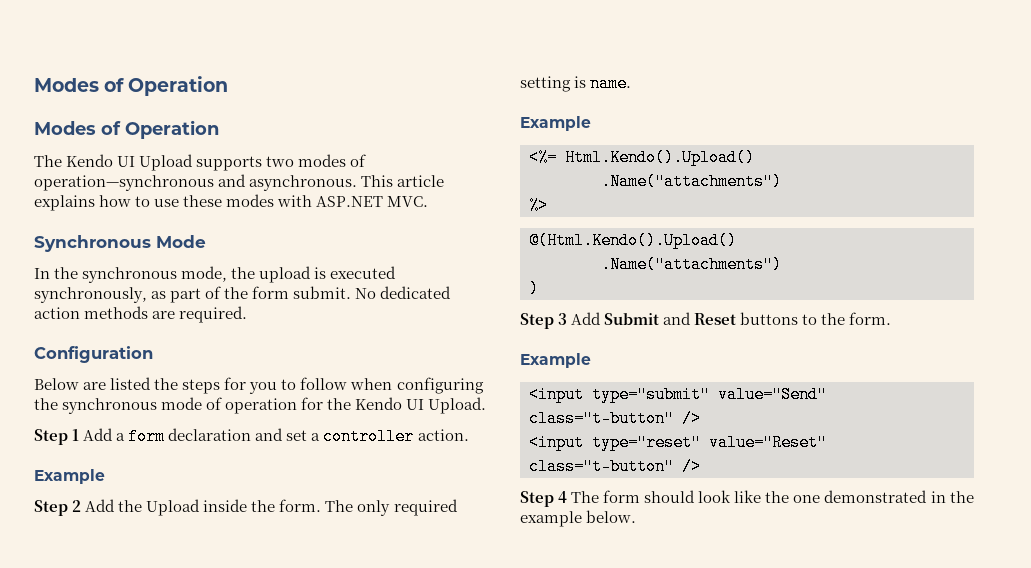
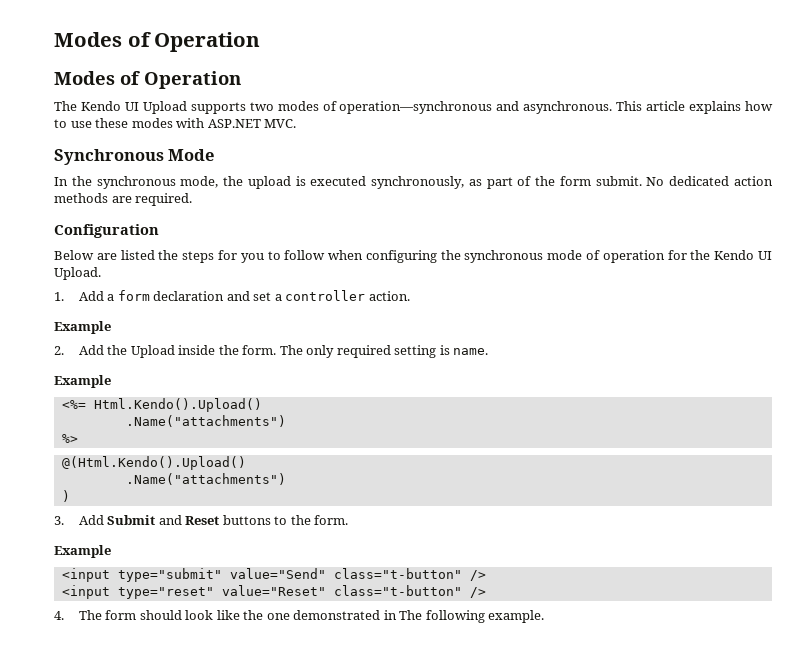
[34,429,80,445] Step 1 -> [54,292,64,301] 1.
[34,500,82,516] Step 2 -> [54,346,64,355] 2.
[520,313,568,329] Step 3 -> [54,516,64,525] 3.
[520,491,568,507] Step 4 -> [54,611,64,620] 4.
[949,491,974,503] [520,510,637,527] the example below. -> [399,610,545,623] The following example.

